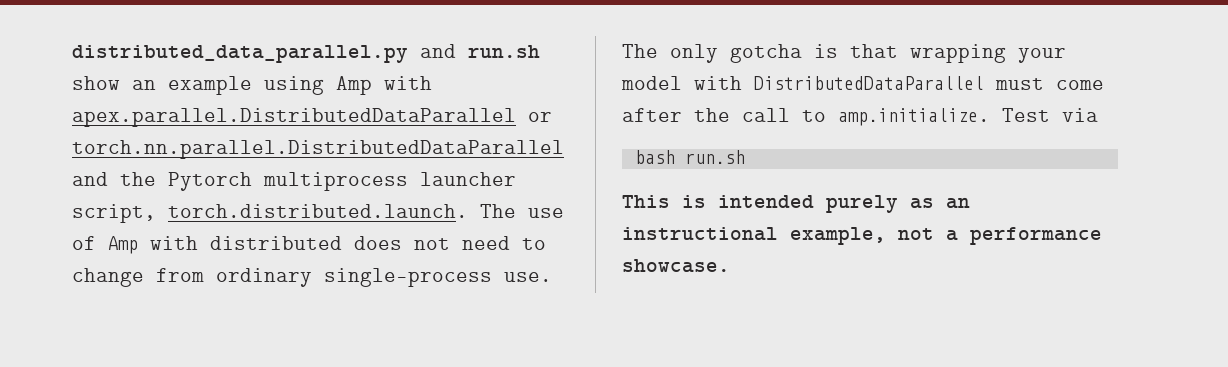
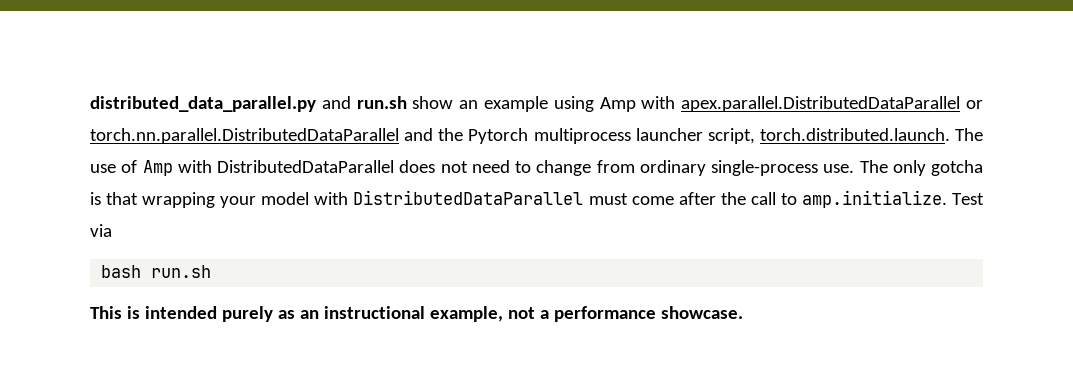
[210,236,342,250] distributed -> [217,160,394,173] DistributedDataParallel

